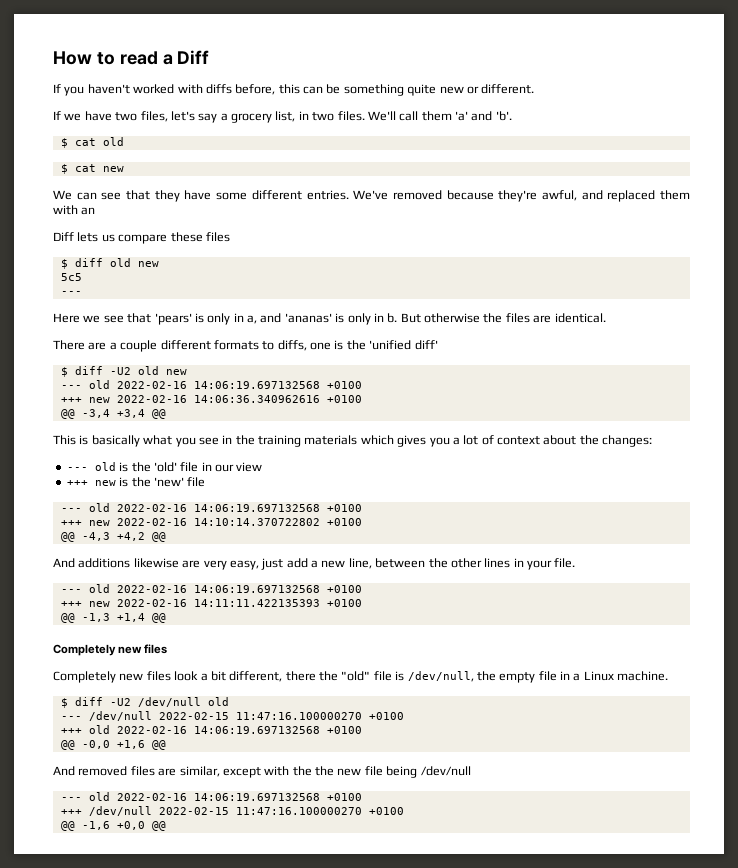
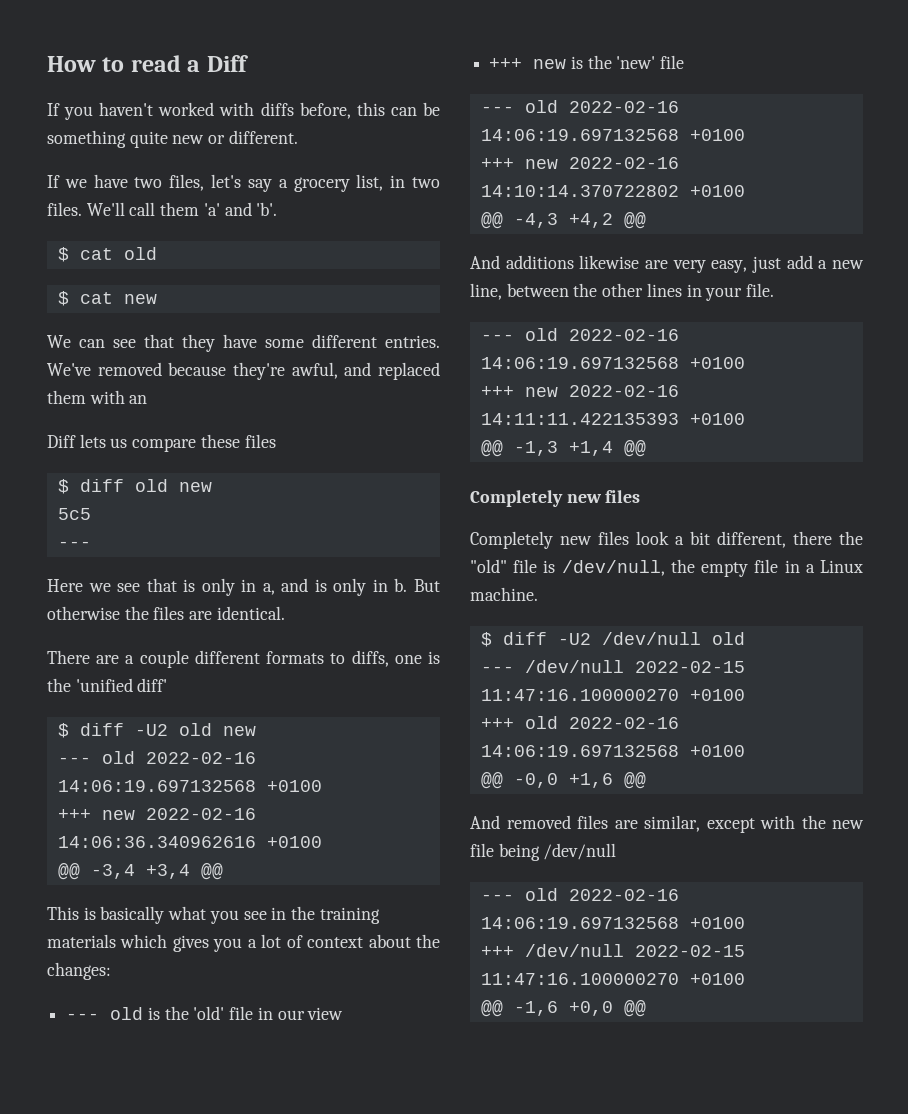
[154,313,192,325] 'pears' -> (177, 585) none
[284,313,332,323] 'ananas' -> (309, 585) none
[315,766,334,776] the -> (826, 822) none

